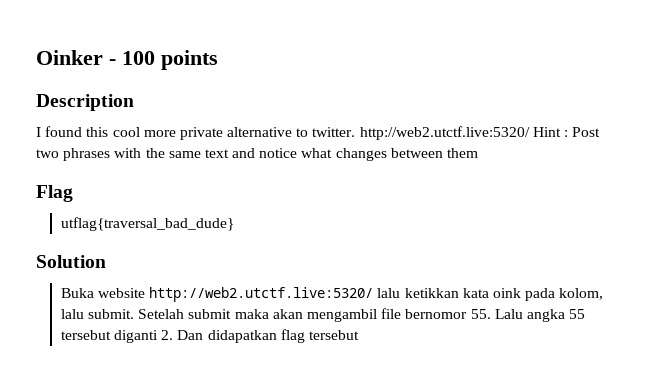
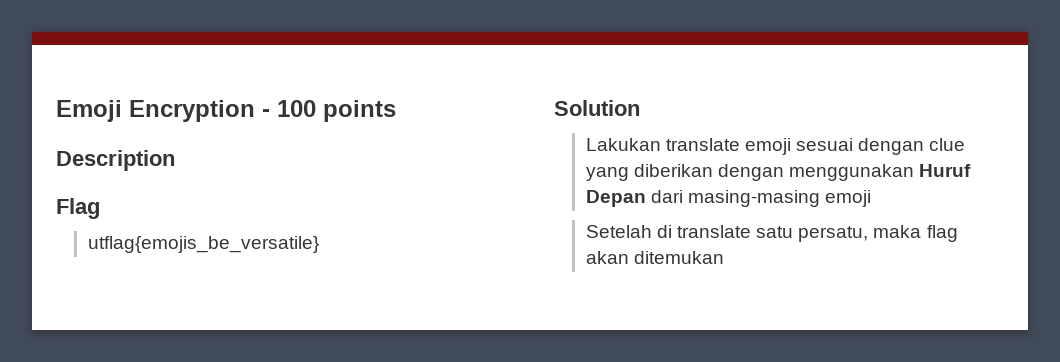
[36,50,103,65] Oinker -> [56,100,255,122] Emoji Encryption
[36,126,601,140] [36,148,479,161] // I found this cool more private alternative to twitter. http://web2.utctf.live:5320/ Hint : Post two phrases with the same text and notice what changes between them -> (175, 160) none
[60,217,234,231] utflag{traversal_bad_dude} -> [87,236,319,253] utflag{emojis_be_versatile}
[60,287,604,302] [60,308,586,322] [60,329,359,343] Buka website http://web2.utctf.live:5320/ lalu ketikkan kata oink pada kolom, lalu submit. Setelah submit maka akan mengambil file bernomor 55. Lalu angka 55 tersebut diganti 2. Dan didapatkan flag tersebut -> [585,138,966,155] [585,164,972,181] [585,190,872,207] [585,225,958,242] [585,251,724,264] Lakukan translate emoji sesuai dengan clue yang diberikan dengan menggunakan Huruf Depan dari masing-masing emoji // Setelah di translate satu persatu, maka flag akan ditemukan

